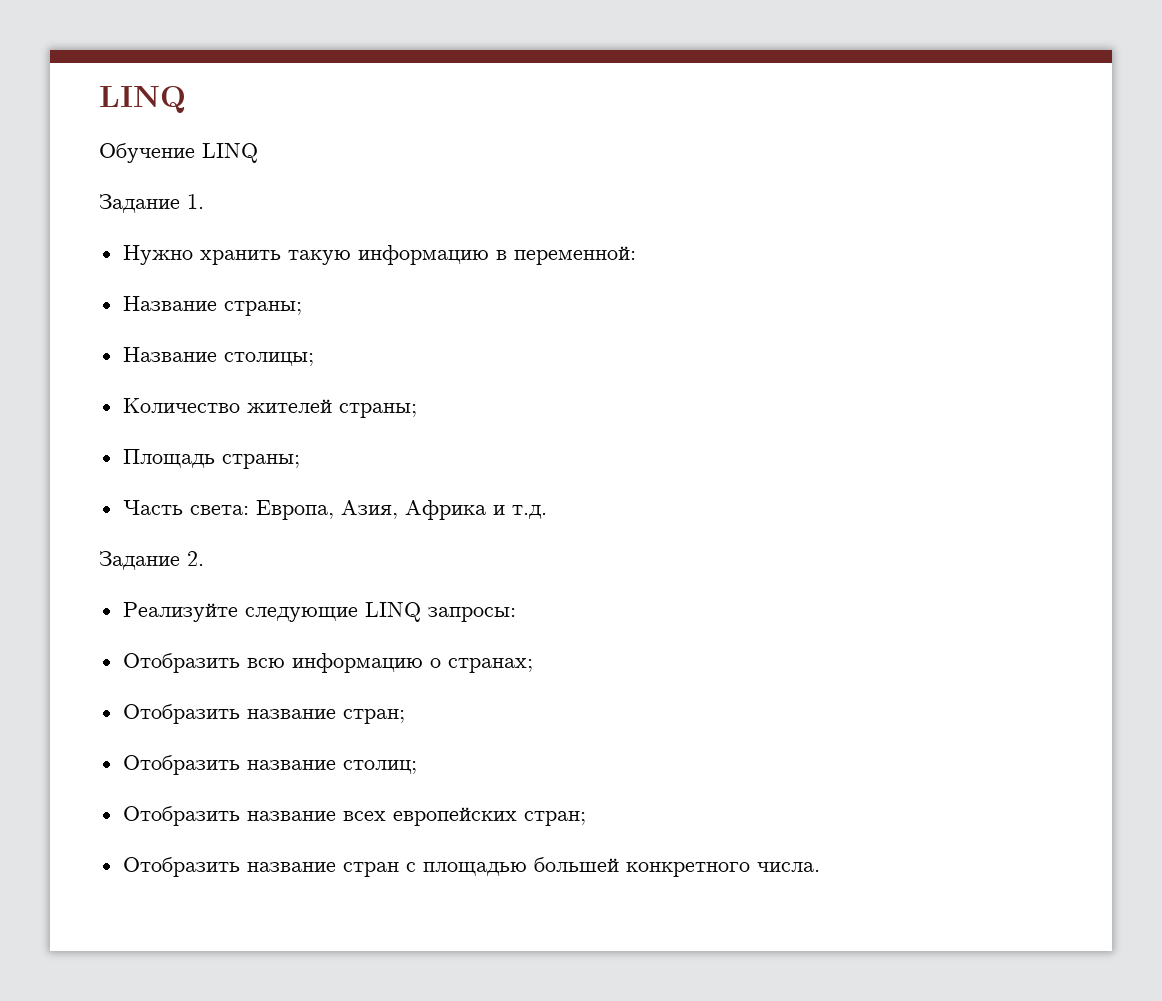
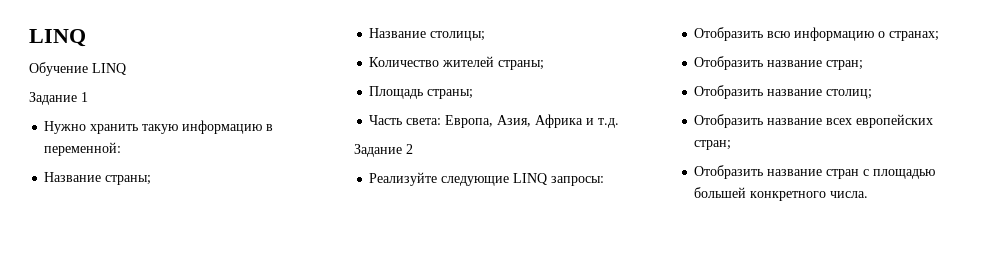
[187,194,204,209] 1. -> [81,92,88,102] 1
[187,551,204,566] 2. -> [406,144,413,154] 2

